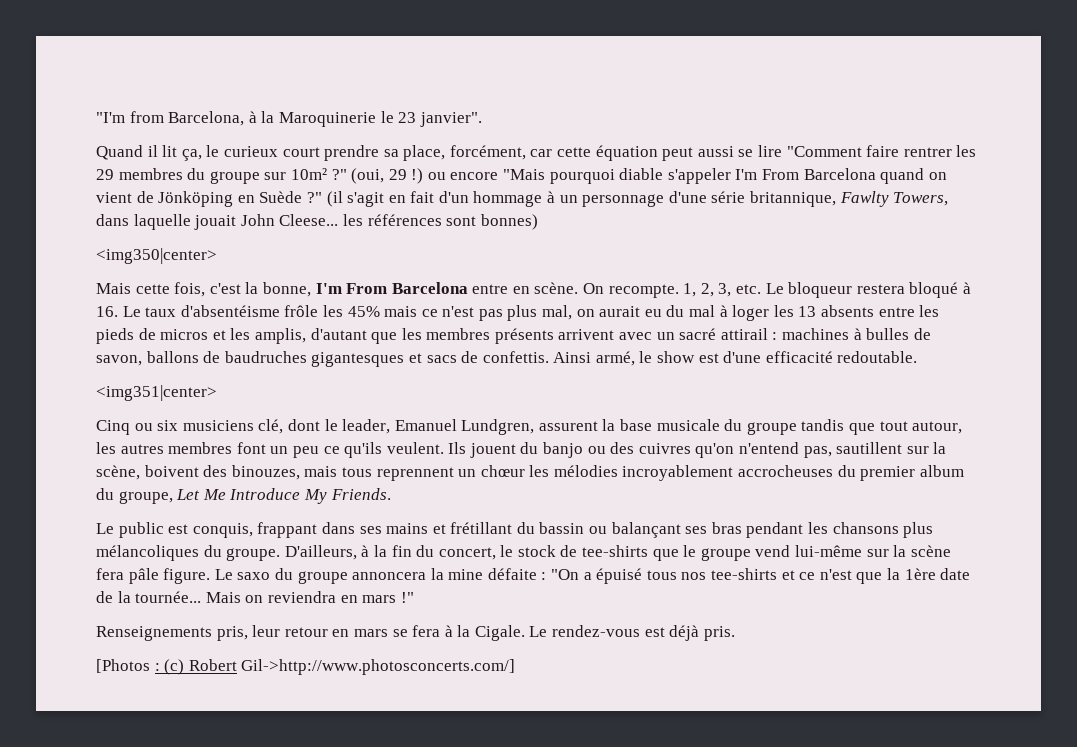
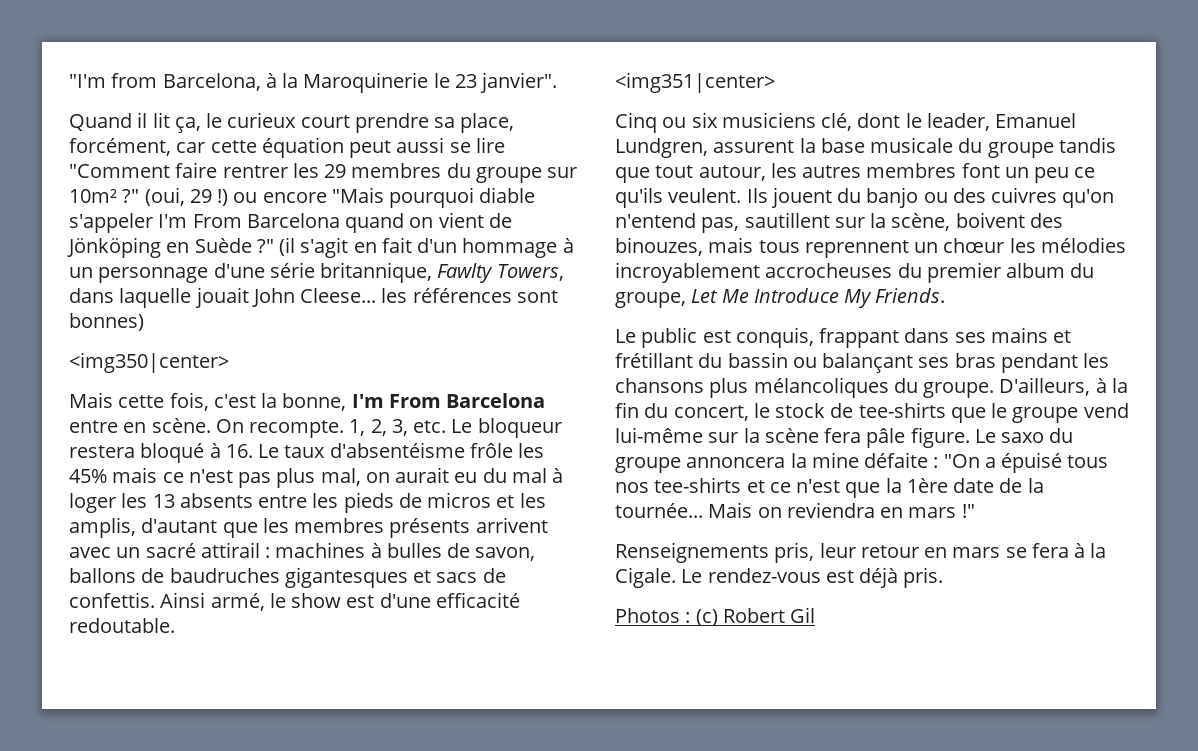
[96,659,150,673] [Photos -> [615,608,680,623] Photos
[241,659,516,675] Gil->http://www.photosconcerts.com/] -> [790,607,816,623] Gil

